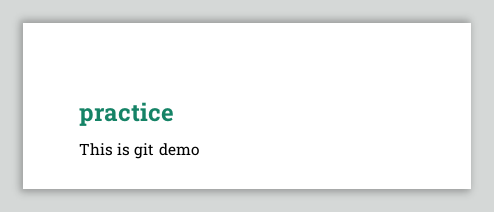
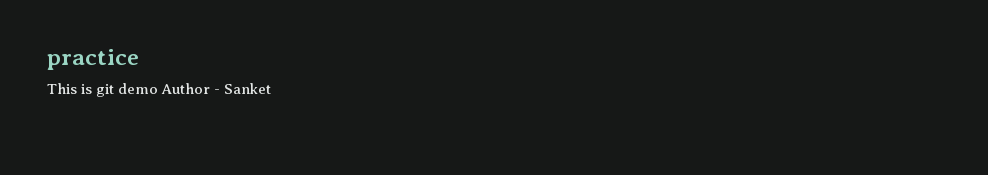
(199, 149) none -> [161,83,272,94] Author - Sanket

